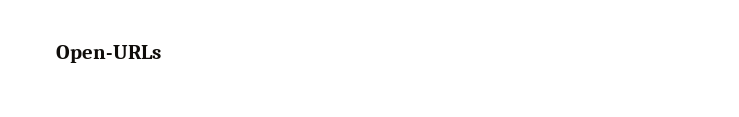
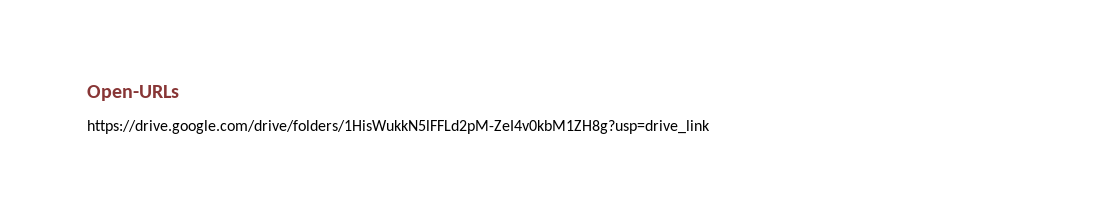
(161, 54) none -> [87,120,710,134] // https://drive.google.com/drive/folders/1HisWukkN5lFFLd2pM-ZeI4v0kbM1ZH8g?usp=drive_link

